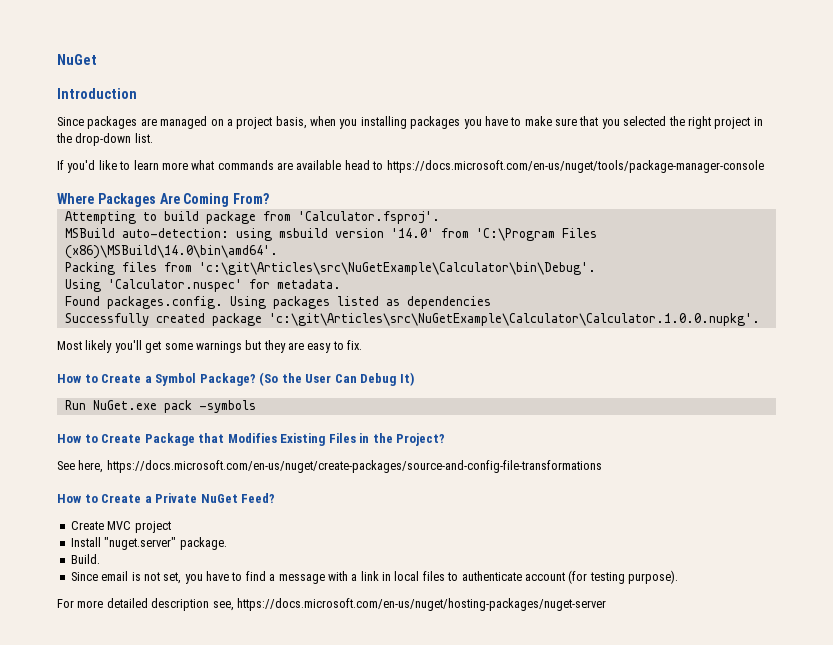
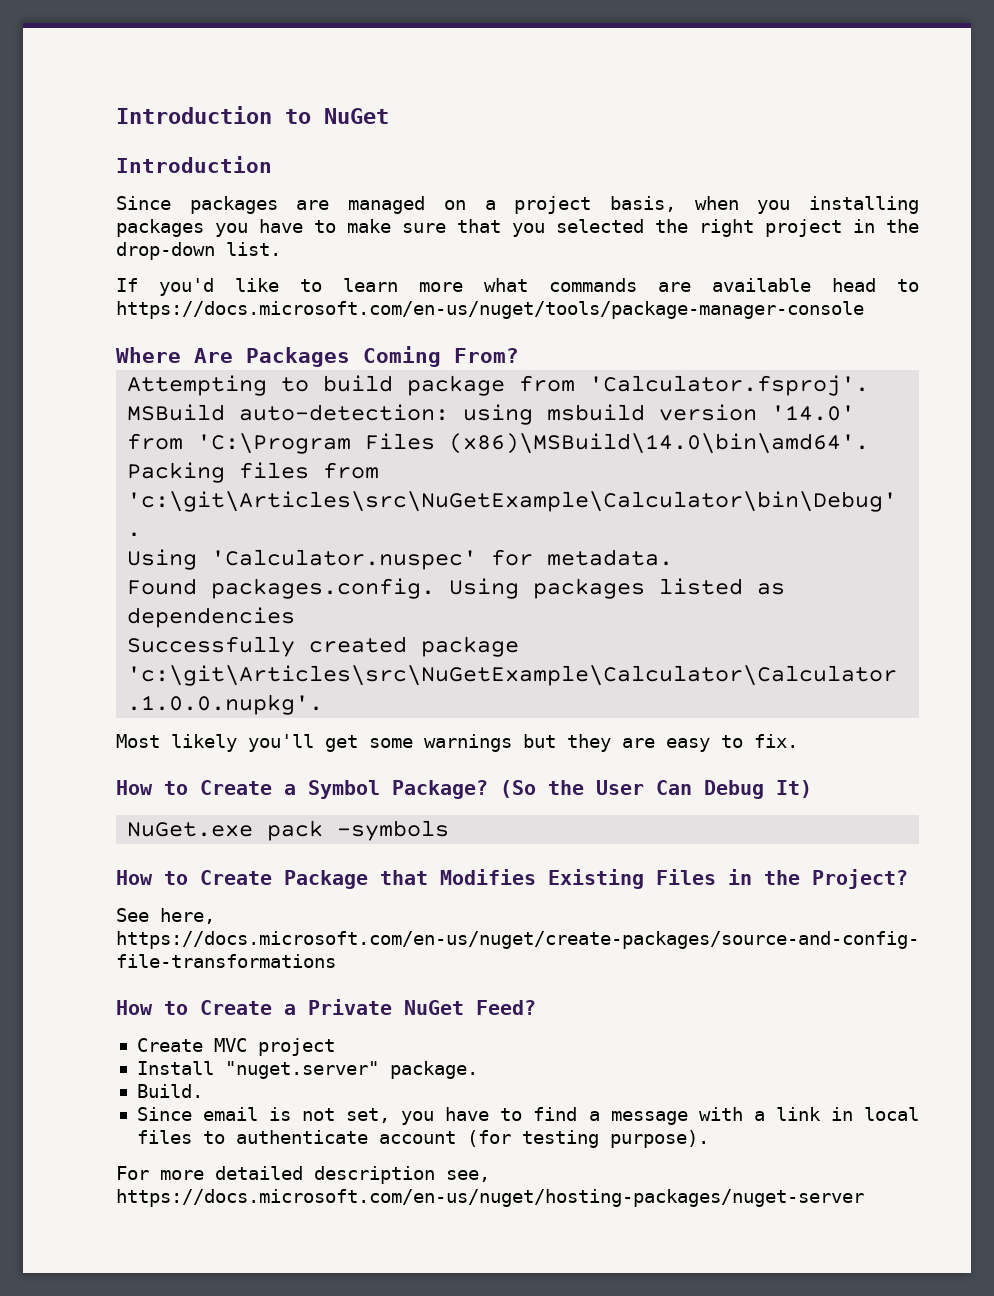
(57, 59) none -> [116,106,311,124] Introduction to
[97,193,180,207] Packages Are -> [194,347,350,367] Are Packages
[64,400,86,410] Run -> (812, 789) none

